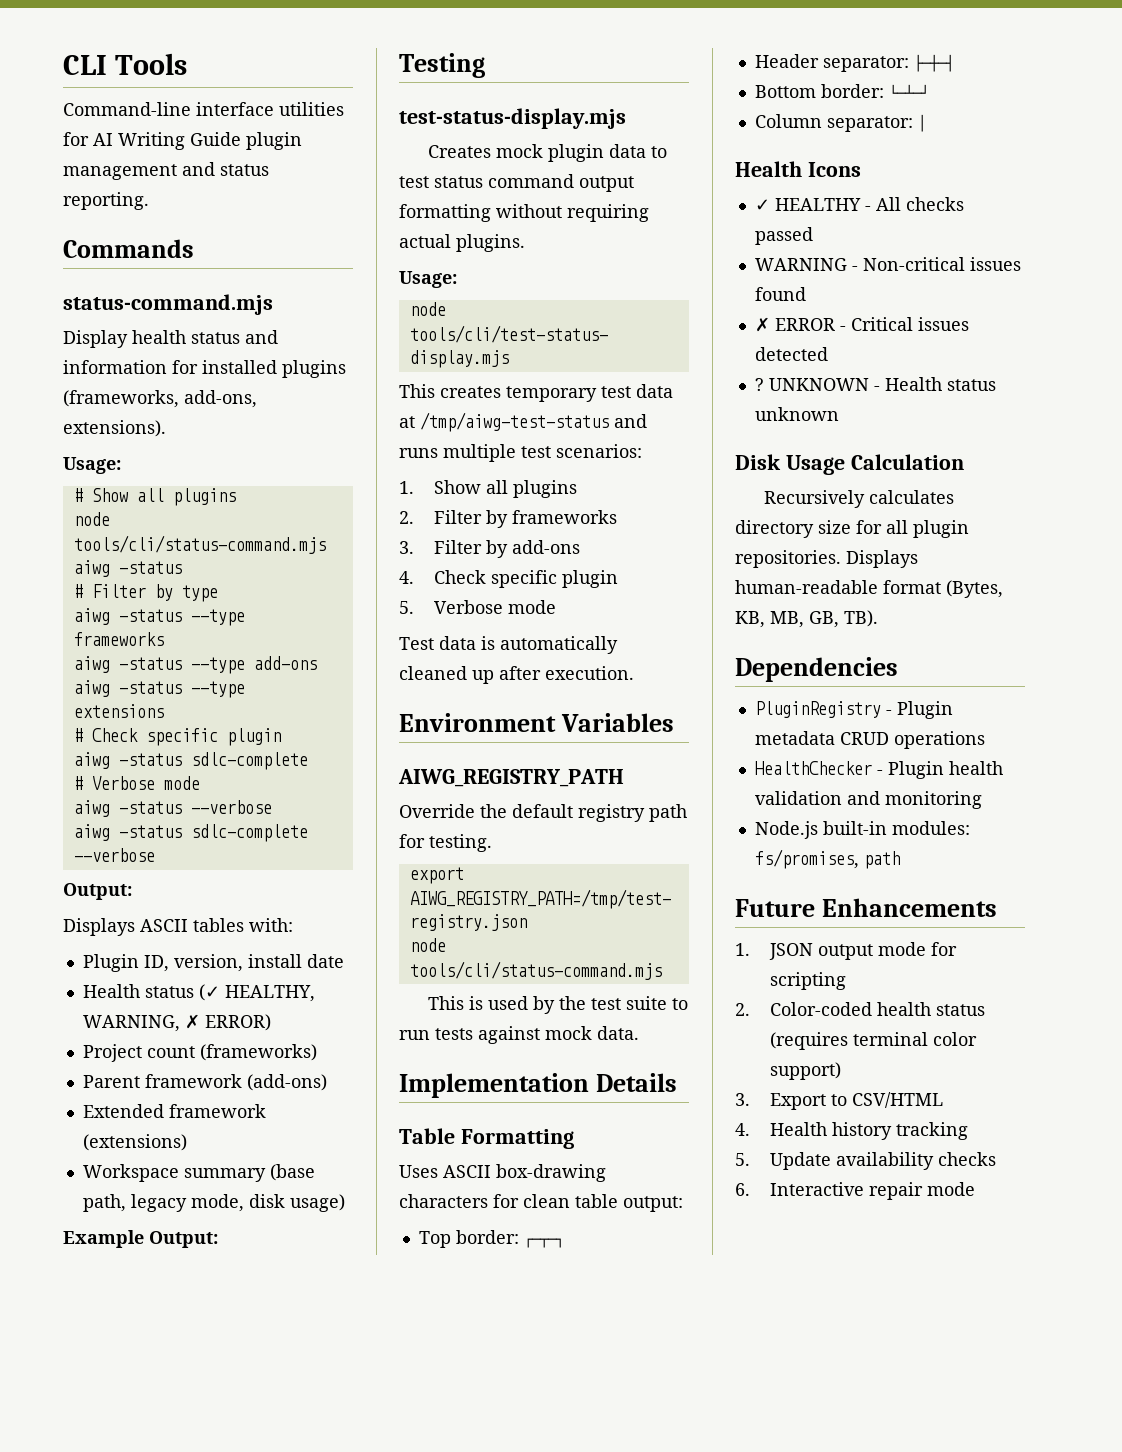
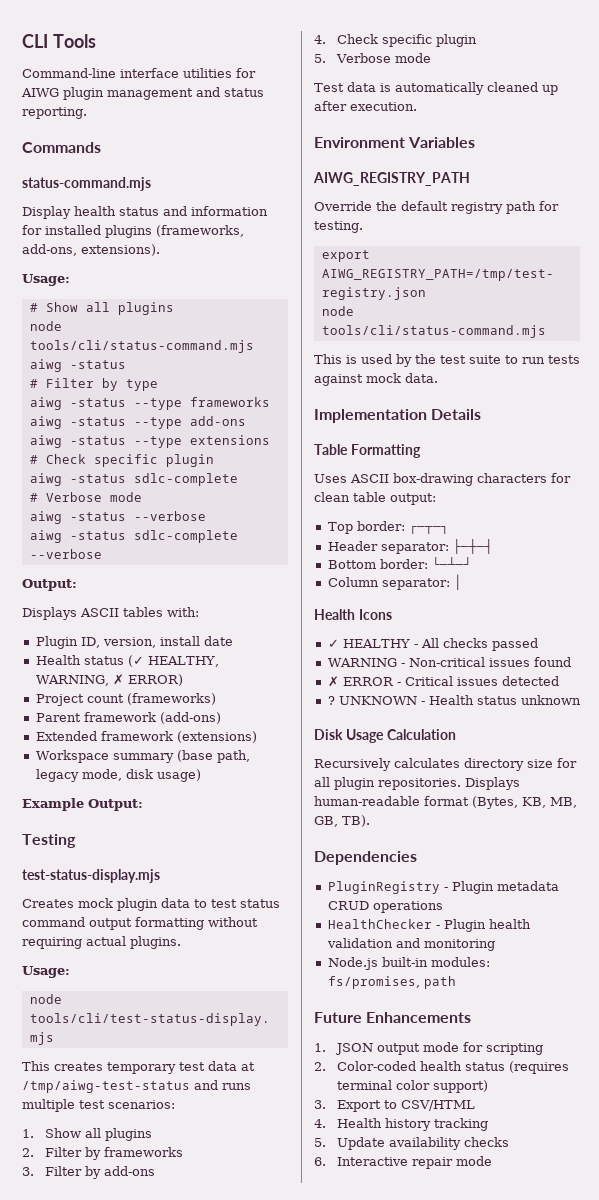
[93,132,241,150] AI Writing Guide -> [21,88,59,97] AIWG

